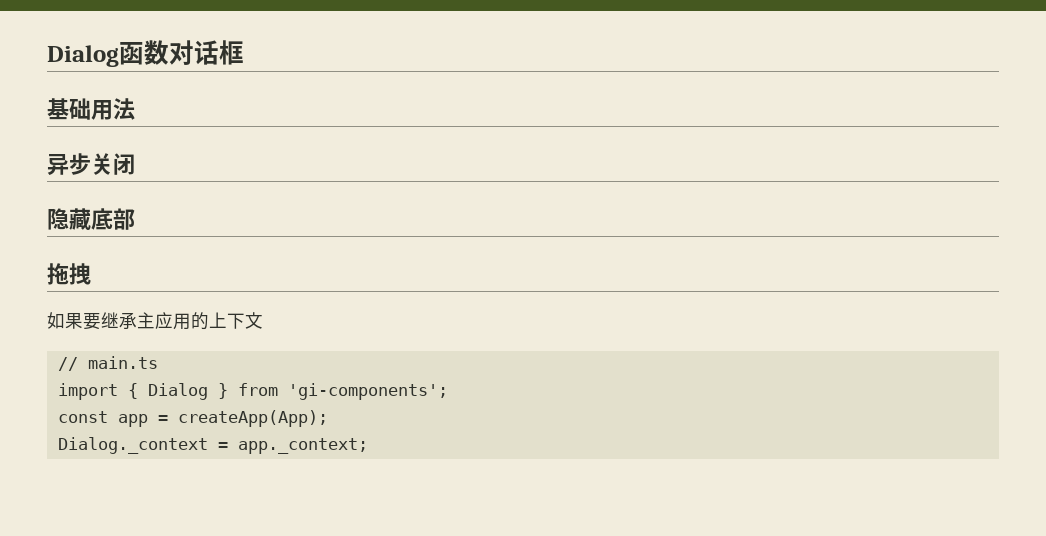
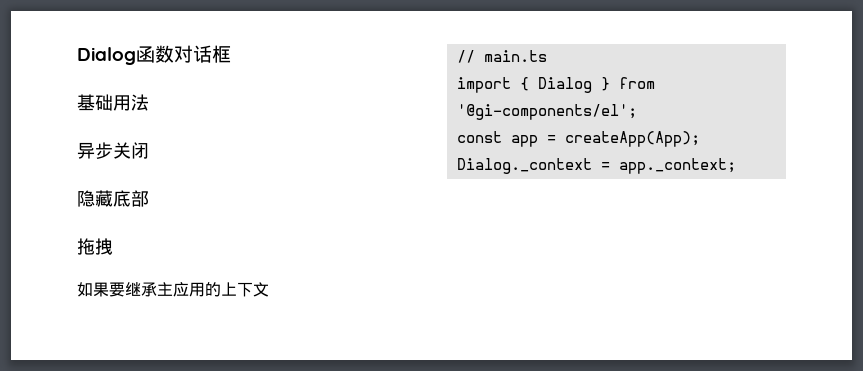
[287,383,448,400] 'gi-components'; -> [456,104,637,120] '@gi-components/el';

